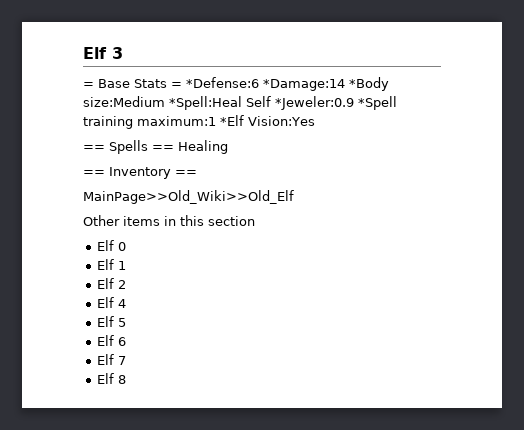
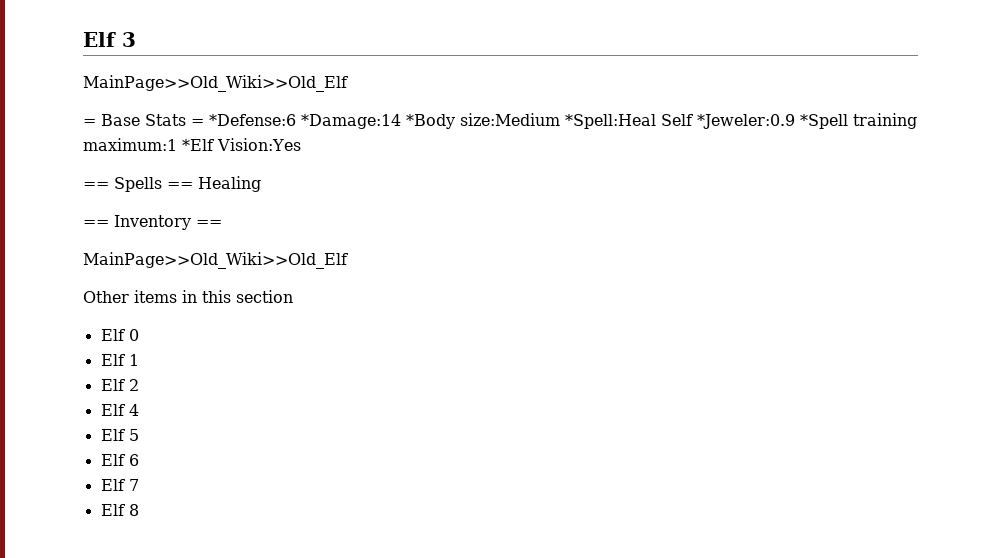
(123, 53) none -> [83,75,348,92] // MainPage>>Old_Wiki>>Old_Elf

